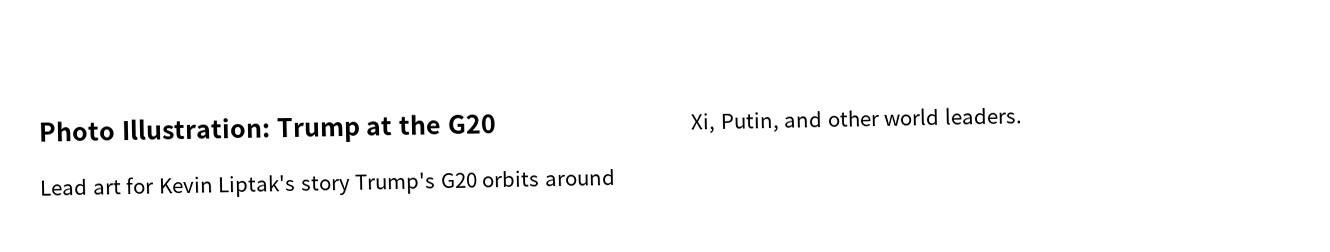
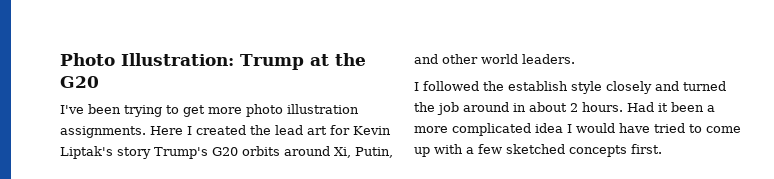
[39,178,88,196] Lead -> [60,104,359,117] [60,125,303,138] I've been trying to get more photo illustration assignments. Here I created the lead
(1023, 115) none -> [414,81,726,94] [414,102,715,115] [414,123,741,136] [414,144,662,157] // I followed the establish style closely and turned the job around in about 2 hours. Had it been a more complicated idea I would have tried to come up with a few sketched concepts first.

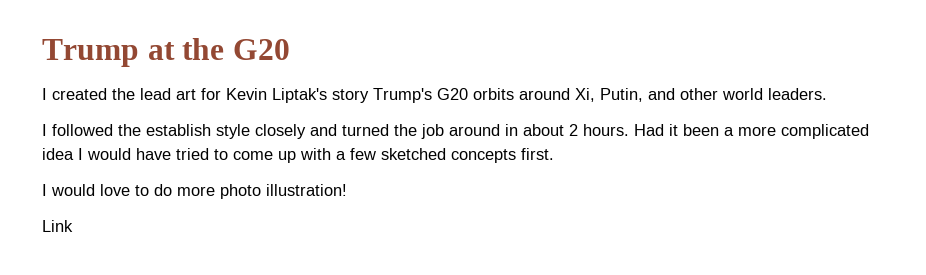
[60,53,234,66] Photo Illustration: -> (42, 53) none
[60,104,359,117] [60,126,183,138] I've been trying to get more photo illustration assignments. Here -> (290, 49) none
(662, 149) none -> [42,184,347,199] [42,220,73,232] // I would love to do more photo illustration! // Link

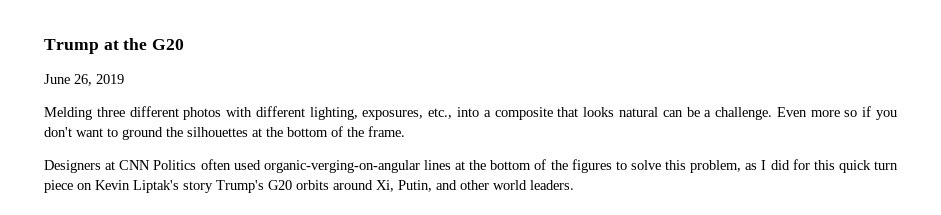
[42,88,221,100] I created the lead art for -> [44,74,124,86] [44,106,897,120] [44,126,405,140] [44,159,898,173] [44,180,92,193] June 26, 2019 // Melding three different photos with different lighting, exposures, etc., into a composite that looks natural can be a challenge. Even more so if you don't want to ground the silhouettes at the bottom of the frame. // Designers at CNN Politics often used organic-verging-on-angular lines at the bottom of the figures to solve this problem, as I did for this quick turn piece on
[42,124,869,139] [42,148,554,163] [42,184,347,199] [42,220,73,232] // I followed the establish style closely and turned the job around in about 2 hours. Had it been a more complicated idea I would have tried to come up with a few sketched concepts first. // I would love to do more photo illustration! // Link -> (574, 185) none

